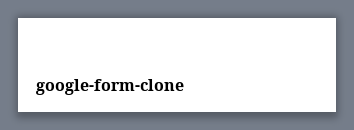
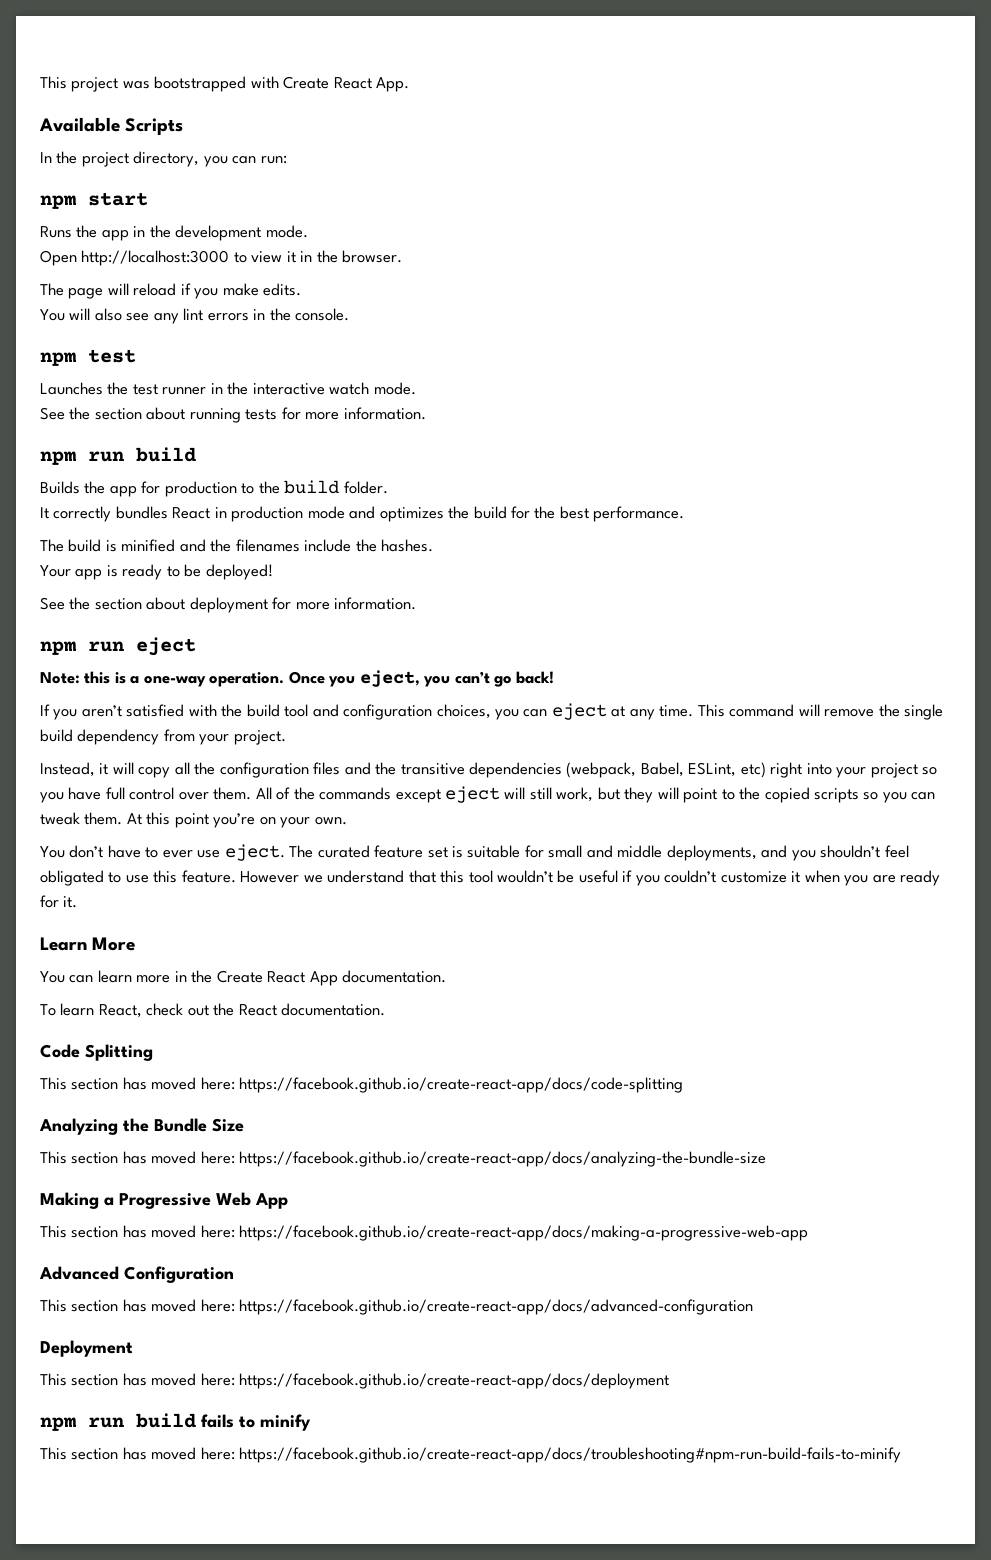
[36,79,184,95] google-form-clone -> [40,76,410,92] [39,117,184,135] [40,151,287,167] [40,192,148,209] [40,225,308,241] [40,250,403,266] [40,283,302,299] [40,308,350,324] [40,349,136,366] [40,382,416,395] [40,407,426,423] [40,447,196,465] [40,480,388,497] [40,506,685,522] [40,539,434,552] [40,564,273,580] [40,597,417,613] [40,637,196,656] [40,670,555,687] [40,703,944,720] [40,729,286,745] [40,762,938,778] [40,786,936,803] [40,812,347,828] [40,844,909,861] [40,870,941,886] [40,895,78,908] [40,937,136,951] [40,970,447,986] [40,1003,386,1018] [40,1044,153,1061] [40,1077,684,1093] [39,1118,244,1135] [40,1151,767,1167] [40,1192,288,1209] [40,1225,809,1241] [39,1266,234,1283] [40,1299,754,1315] [40,1340,133,1357] [40,1373,670,1389] [40,1413,311,1431] [40,1447,902,1463] This project was bootstrapped with Create React App. // Available Scripts // In the project directory, you can run: // npm start // Runs the app in the development mode. // Open http://localhost:3000 to view it in the browser. // The page will reload if you make edits. // You will also see any lint errors in the console. // npm test // Launches the test runner in the interactive watch mode. // See the section about running tests for more information. // npm run build // Builds the app for production to the build folder. // It correctly bundles React in production mode and optimizes the build for the best performance. // The build is minified and the filenames include the hashes. // Your app is ready to be deployed! // See the section about deployment for more information. // npm run eject // Note: this is a one-way operation. Once you eject, you can’t go back! // If you aren’t satisfied with the build tool and configuration choices, you can eject at any time. This command will remove the single build dependency from your project. // Instead, it will copy all the configuration files and the transitive dependencies (webpack, Babel, ESLint, etc) right into your project so you have full control over them. All of the commands except eject will still work, but they will point to the copied scripts so you can tweak them. At this point you’re on your own. // You don’t have to ever use eject. The curated feature set is suitable for small and middle deployments, and you shouldn’t feel obligated to use this feature. However we understand that this tool wouldn’t be useful if you couldn’t customize it when you are ready for it. // Learn More // You can learn more in the Create React App documentation. // To learn React, check out the React documentation. // Code Splitting // This section has moved here: https://facebook.github.io/create-react-app/docs/code-splitting // Analyzing the Bundle Size // This section has moved here: https://facebook.github.io/create-react-app/docs/analyzing-the-bundle-size // Making a Progressive Web App // This section has moved here: https://facebook.github.io/create-react-app/docs/making-a-progressive-web-app // Advanced Configuration // This section has moved here: https://facebook.github.io/create-react-app/docs/advanced-configuration // Deployment // This section has moved here: https://facebook.github.io/create-react-app/docs/deployment // npm run build fails to minify // This section has moved here: https://facebook.github.io/create-react-app/docs/troubleshooting#npm-run-build-fails-to-minify

